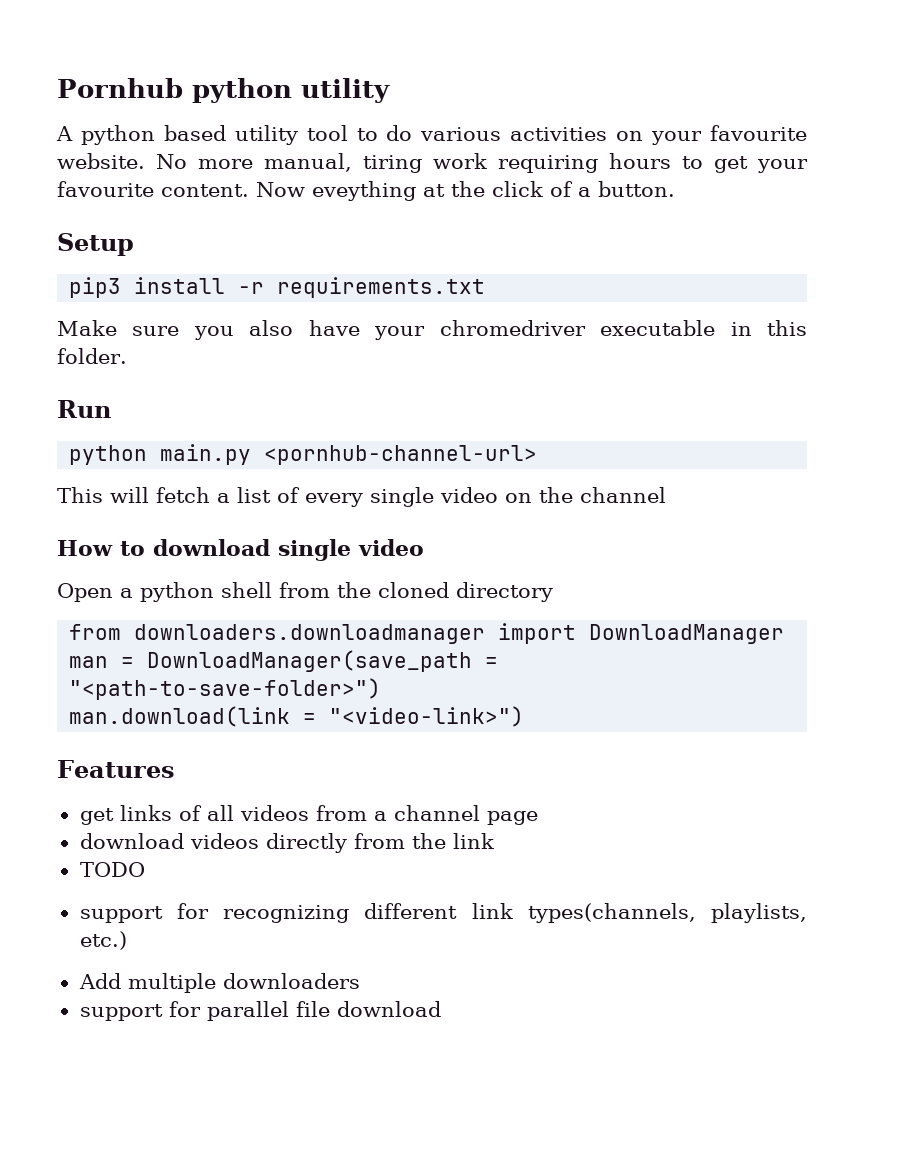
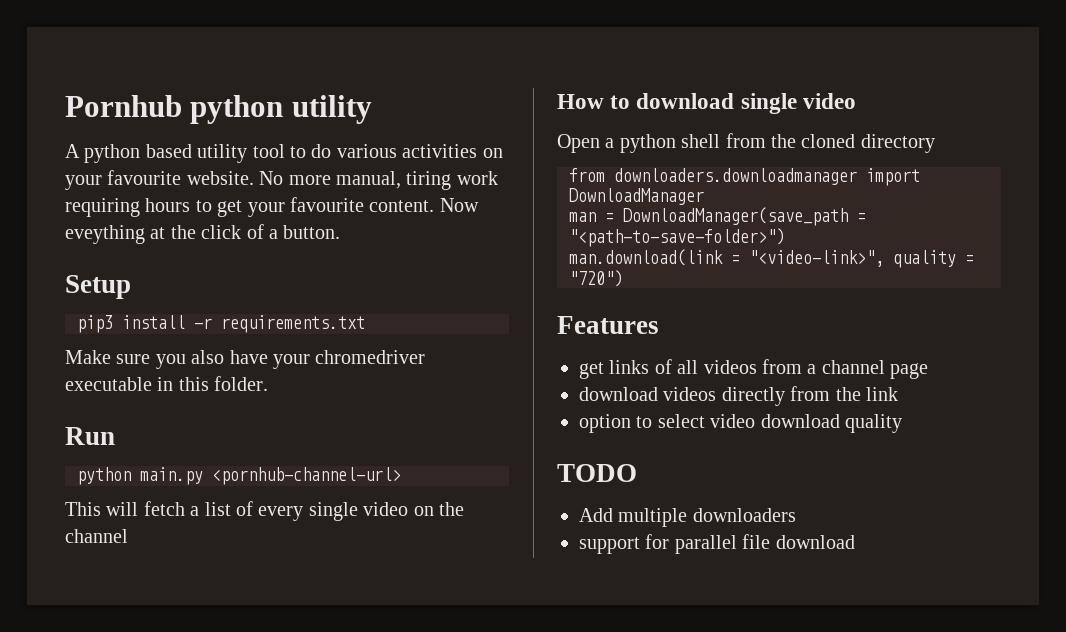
[329,706,525,727] "<video-link>") -> [749,250,974,268] [569,270,623,287] "<video-link>", quality = "720")
[79,862,145,877] [79,903,808,923] [79,931,127,950] TODO // support for recognizing different link types(channels, playlists, etc.) -> [579,414,902,433] [557,464,637,482] option to select video download quality // TODO

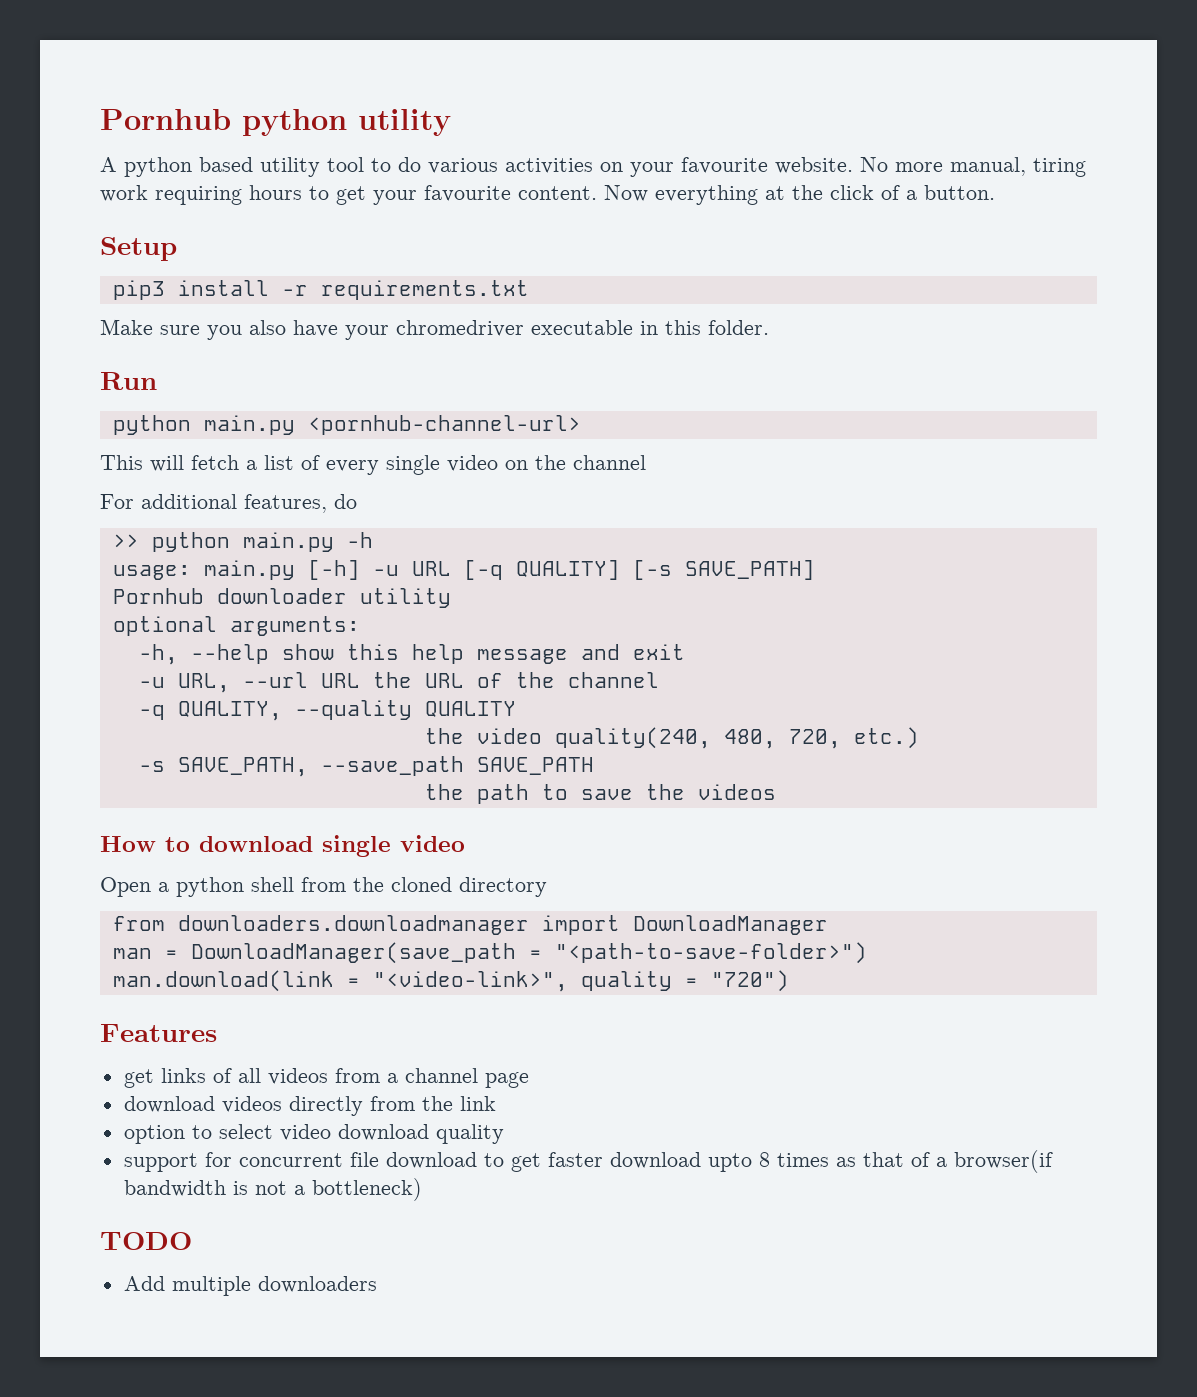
[65,225,145,244] eveything -> [655,185,758,205] everything
(128, 536) none -> [100,494,357,513] [112,532,373,552] [112,560,815,580] [112,588,451,608] [112,616,360,636] [138,644,685,665] [138,672,659,693] [138,700,516,721] [424,727,919,749] [138,756,594,777] [424,784,776,804] // For additional features, do // >> python main.py -h // usage: main.py [-h] -u URL [-q QUALITY] [-s SAVE_PATH] // Pornhub downloader utility // optional arguments: // -h, --help show this help message and exit // -u URL, --url URL the URL of the channel // -q QUALITY, --quality QUALITY // the video quality(240, 480, 720, etc.) // -s SAVE_PATH, --save_path SAVE_PATH // the path to save the videos
(902, 423) none -> [123,1150,1053,1173] [123,1178,422,1201] // support for concurrent file download to get faster download upto 8 times as that of a browser(if bandwidth is not a bottleneck)
[579,534,855,554] // support for parallel file download -> (377, 1284) none

